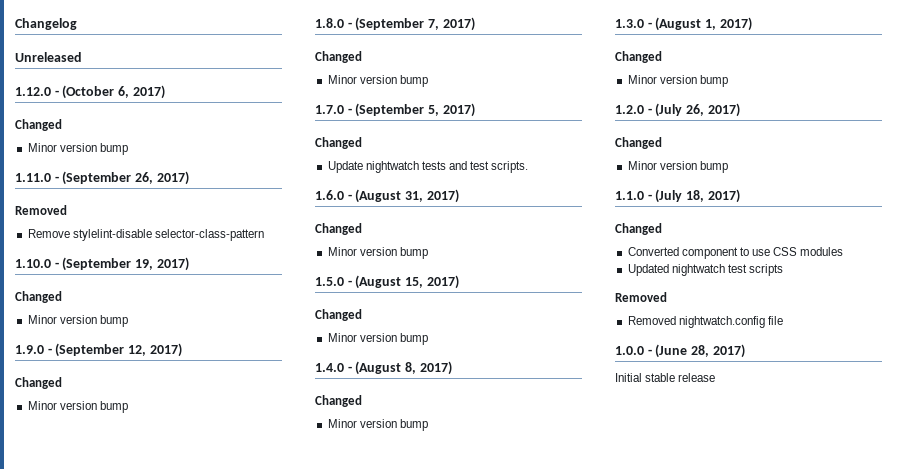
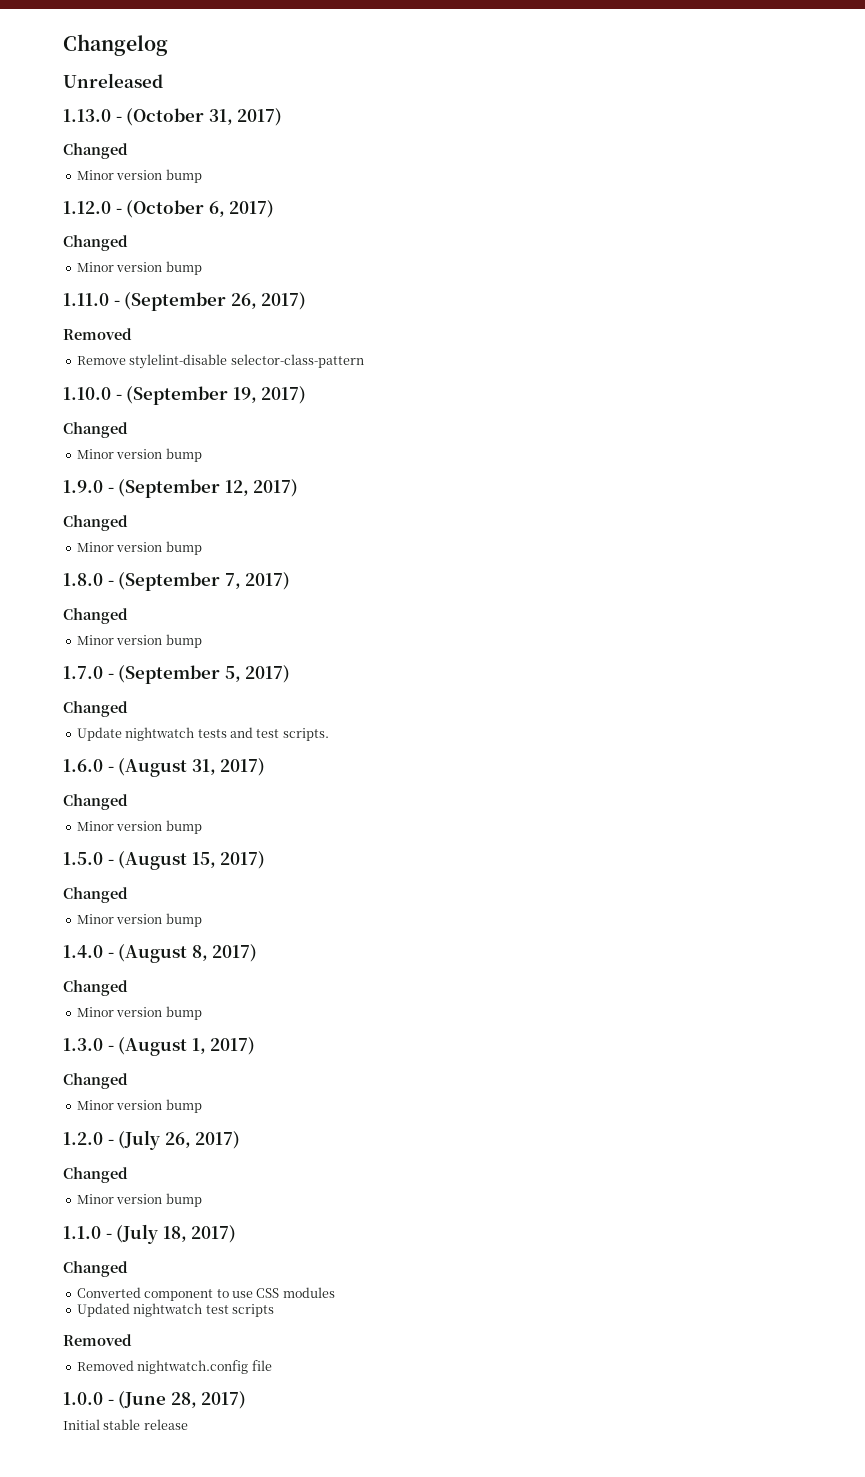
(82, 57) none -> [63,108,283,126] [63,143,128,159] [76,169,202,183] // 1.13.0 - (October 31, 2017) // Changed // Minor version bump

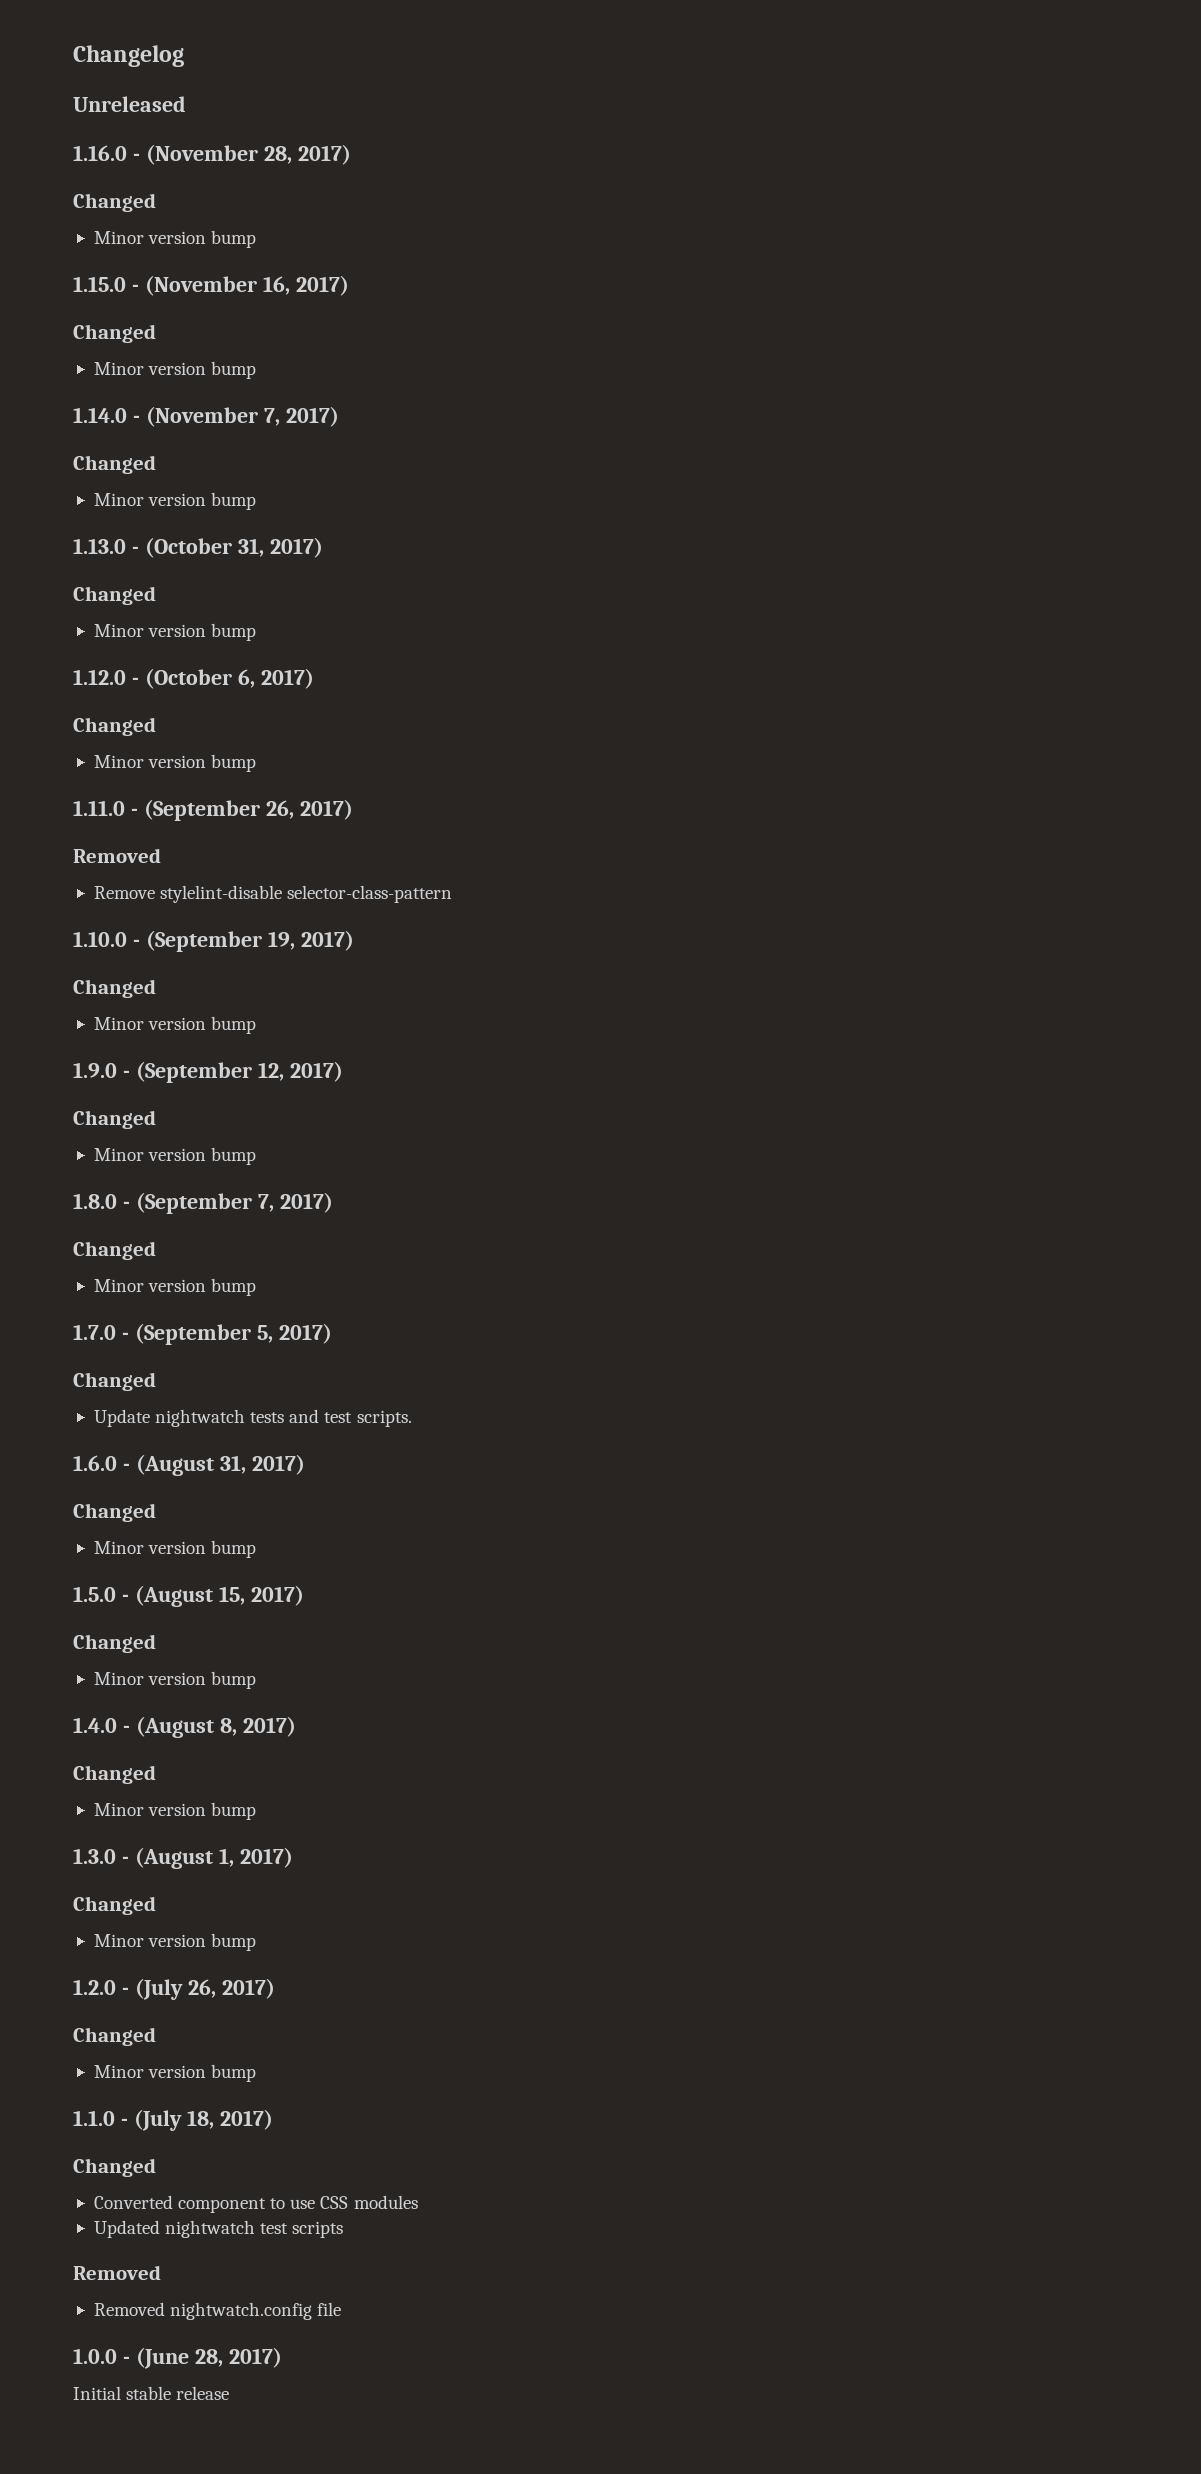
(163, 80) none -> [73,144,351,165] [73,193,156,212] [93,230,257,248] [73,275,349,296] [73,324,156,343] [93,361,257,379] [73,406,339,427] [73,455,156,474] [93,492,257,510] // 1.16.0 - (November 28, 2017) // Changed // Minor version bump // 1.15.0 - (November 16, 2017) // Changed // Minor version bump // 1.14.0 - (November 7, 2017) // Changed // Minor version bump

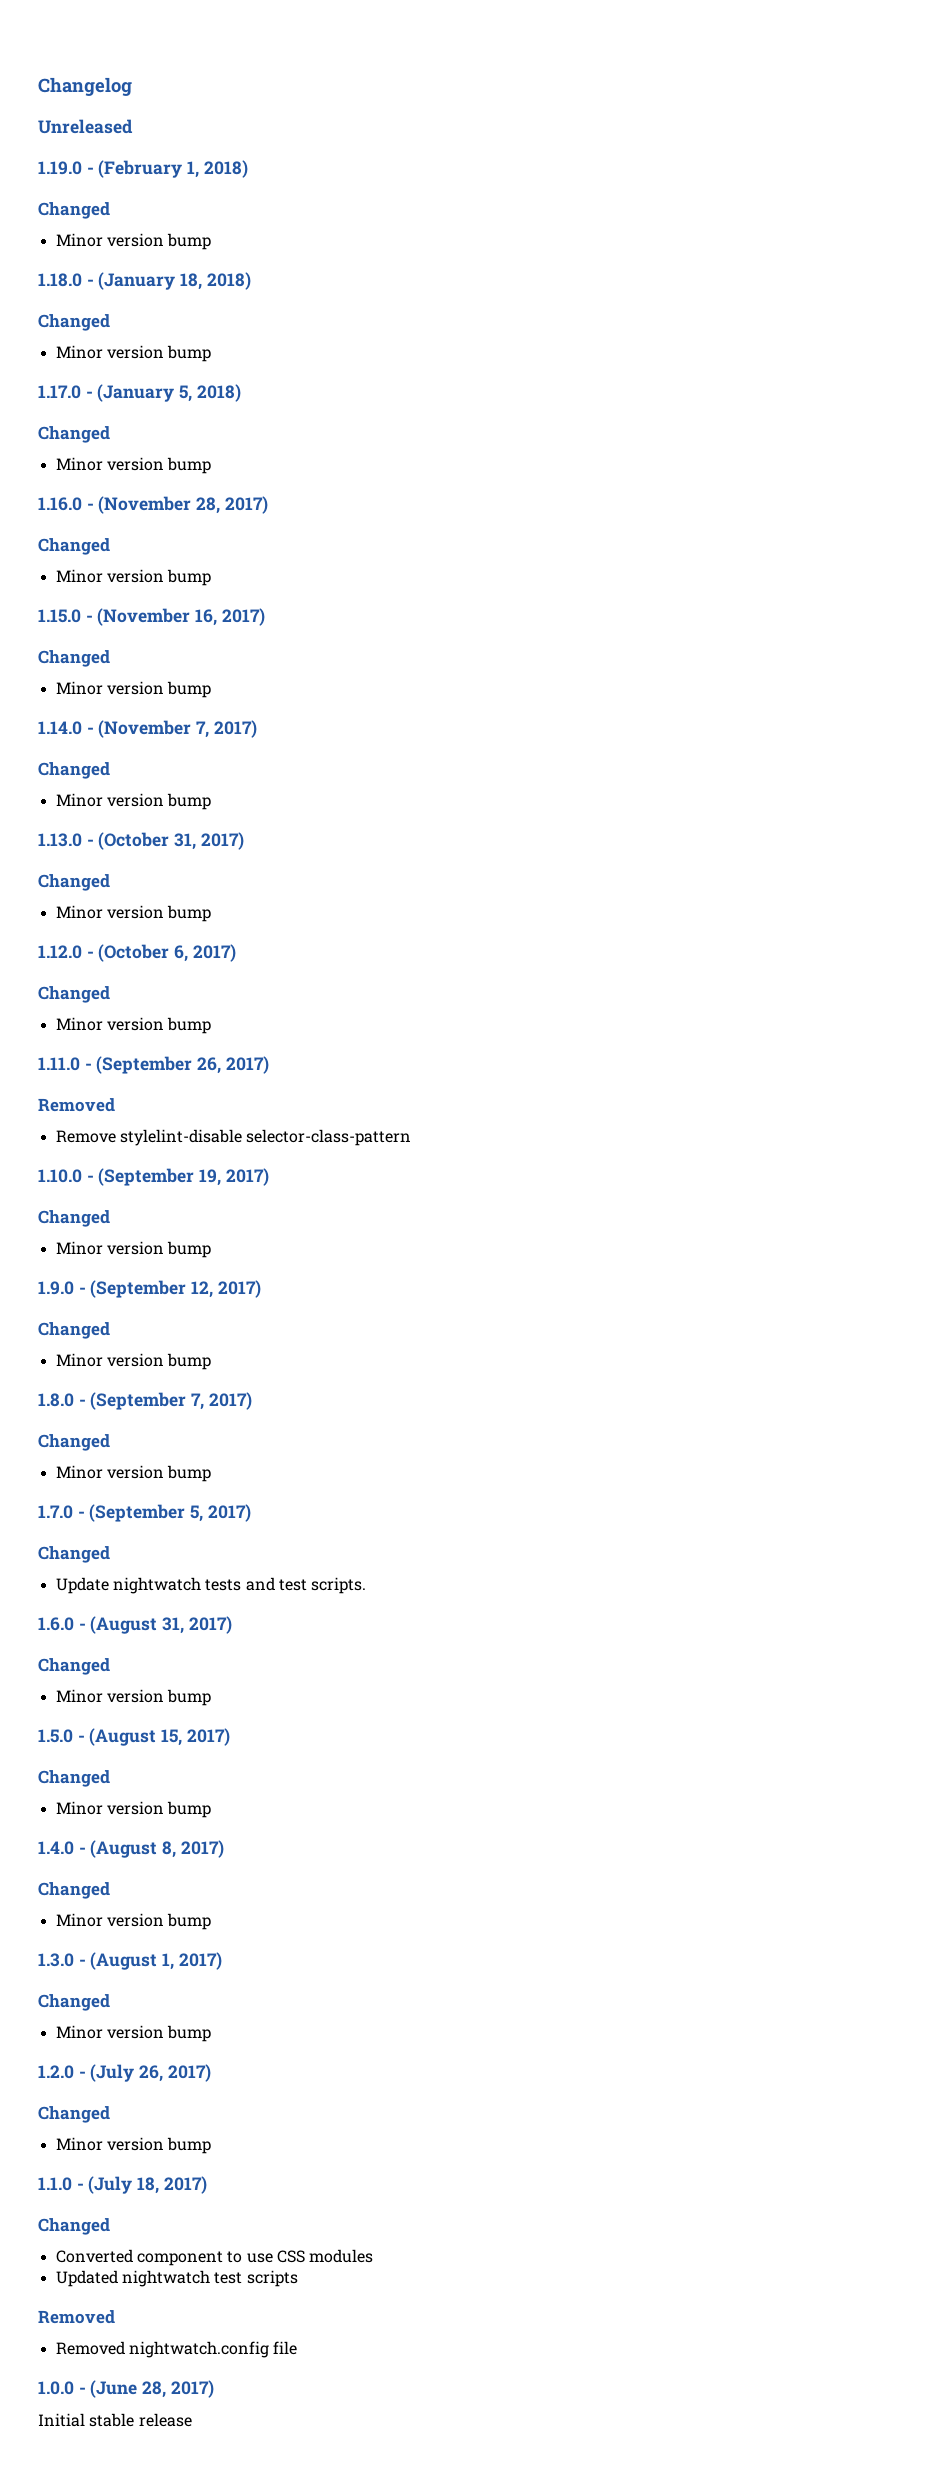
(186, 104) none -> [38,160,248,178] [38,202,110,219] [55,233,212,250] [38,272,251,290] [38,314,110,331] [55,345,212,362] [38,384,241,402] [38,426,110,443] [55,457,212,474] // 1.19.0 - (February 1, 2018) // Changed // Minor version bump // 1.18.0 - (January 18, 2018) // Changed // Minor version bump // 1.17.0 - (January 5, 2018) // Changed // Minor version bump

